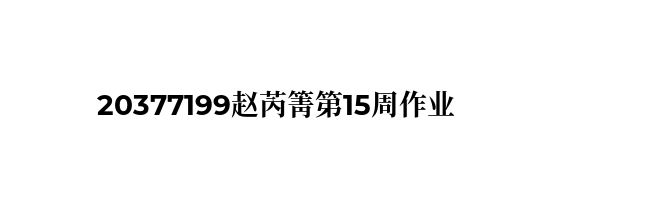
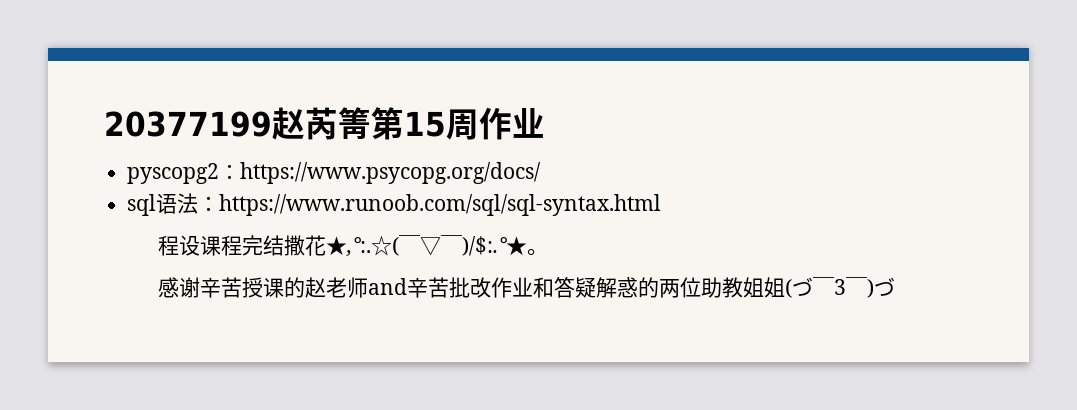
(455, 103) none -> [127,162,542,184] [127,193,662,216] [157,235,548,256] [157,277,895,298] // pyscopg2：https://www.psycopg.org/docs/ // sql语法：https://www.runoob.com/sql/sql-syntax.html // 程设课程完结撒花★,°:.☆(￣▽￣)/$:.°★。 // 感谢辛苦授课的赵老师and辛苦批改作业和答疑解惑的两位助教姐姐(づ￣3￣)づ

